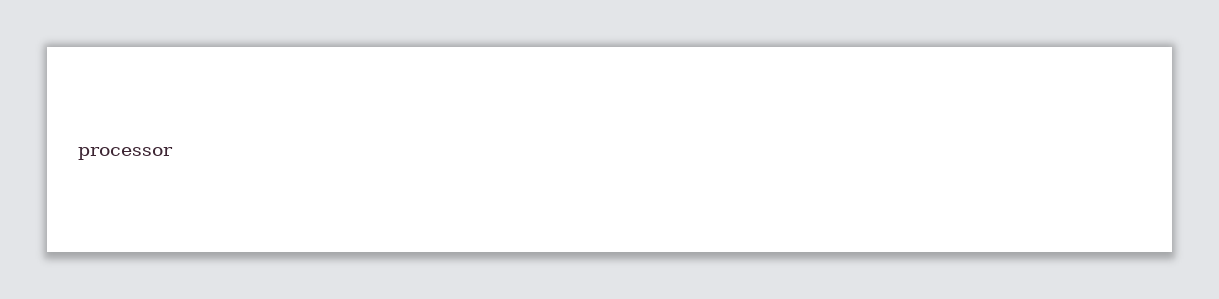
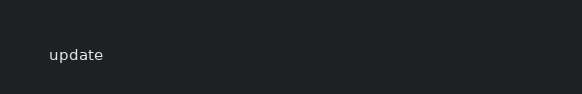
[78,147,173,160] processor -> [49,49,103,63] update

